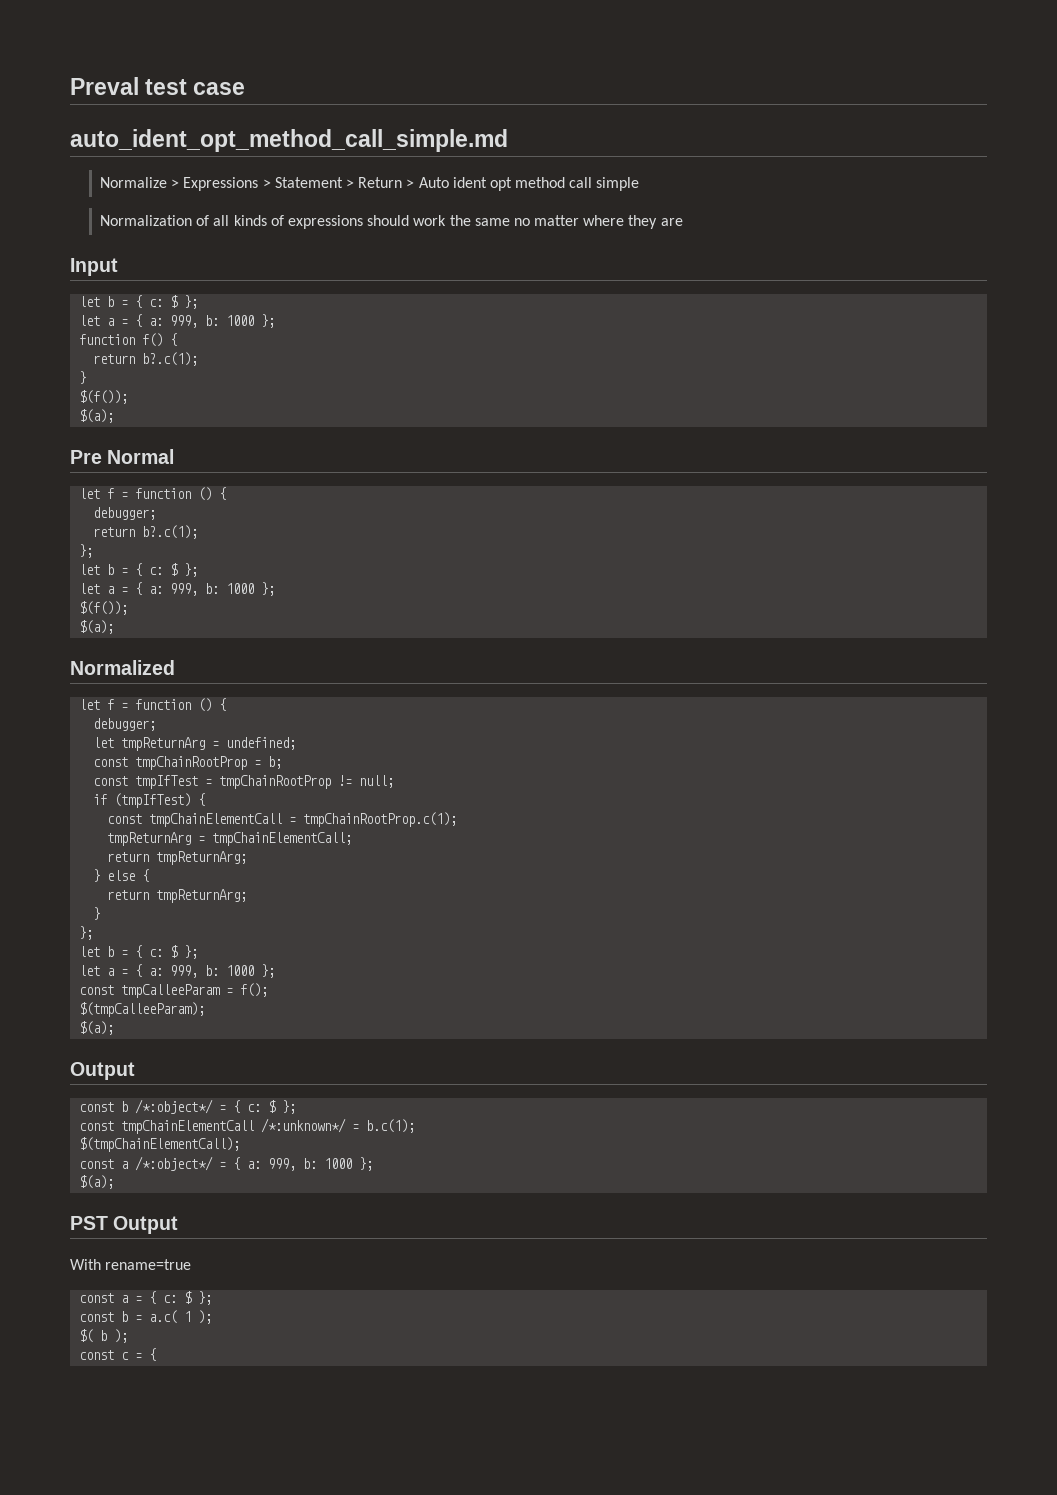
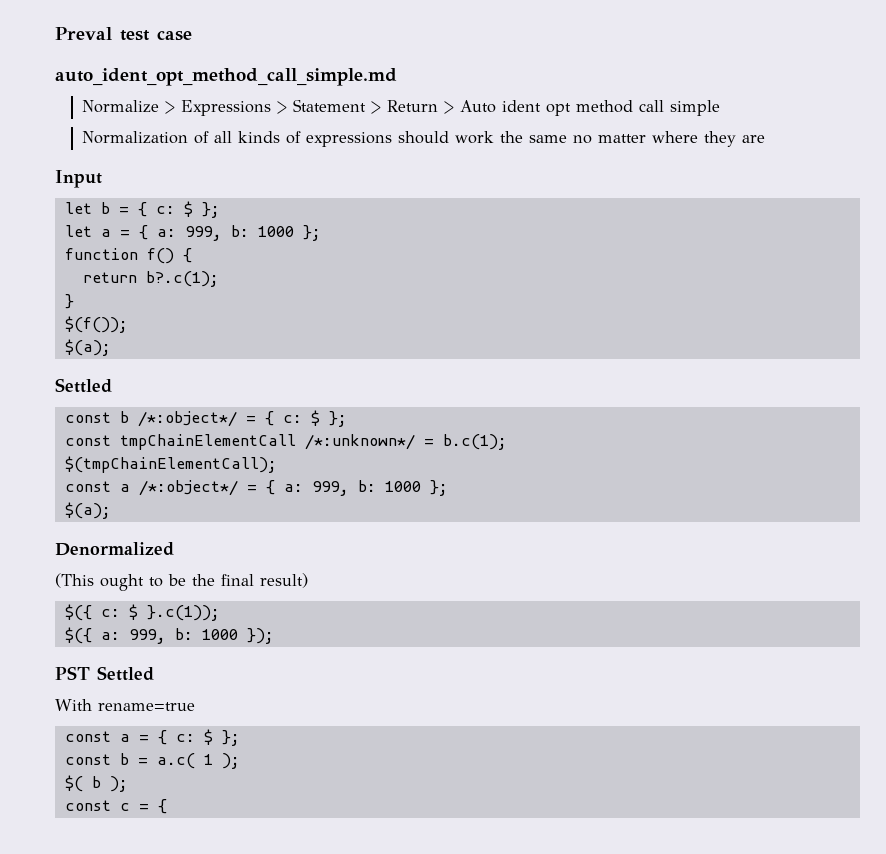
[70,449,175,464] [79,487,227,501] [93,507,157,520] [93,525,199,539] [79,544,94,558] [79,563,199,577] [79,582,276,596] [79,601,129,615] [79,620,115,634] [70,660,175,675] [79,698,227,712] [93,718,157,731] [93,737,297,751] [93,756,283,770] [93,775,395,789] [93,793,206,808] [107,812,458,827] [107,832,353,846] [107,851,248,865] [93,869,150,882] [107,889,248,903] [93,907,101,920] [79,926,94,940] [79,945,199,959] [79,964,276,978] [79,983,269,998] [79,1002,206,1017] [79,1021,115,1035] [70,1062,135,1080] Pre Normal // let f = function () { // debugger; // return b?.c(1); // }; // let b = { c: $ }; // let a = { a: 999, b: 1000 }; // $(f()); // $(a); // Normalized // let f = function () { // debugger; // let tmpReturnArg = undefined; // const tmpChainRootProp = b; // const tmpIfTest = tmpChainRootProp != null; // if (tmpIfTest) { // const tmpChainElementCall = tmpChainRootProp.c(1); // tmpReturnArg = tmpChainElementCall; // return tmpReturnArg; // } else { // return tmpReturnArg; // } // }; // let b = { c: $ }; // let a = { a: 999, b: 1000 }; // const tmpCalleeParam = f(); // $(tmpCalleeParam); // $(a); // Output -> [55,378,112,393] Settled
(115, 1182) none -> [55,542,174,556] [55,573,308,591] [64,604,220,621] [64,627,274,644] // Denormalized // (This ought to be the final result) // $({ c: $ }.c(1)); // $({ a: 999, b: 1000 });
[113,1216,179,1234] Output -> [97,666,154,681] Settled

